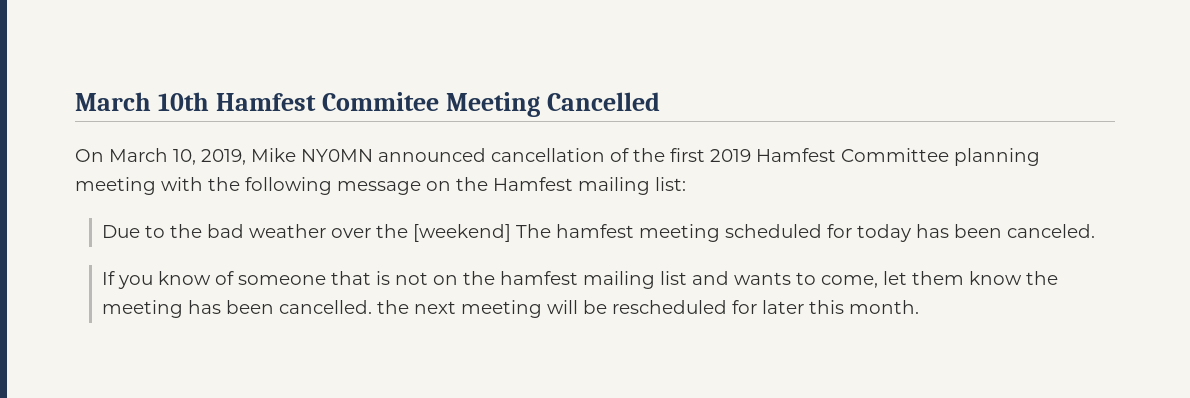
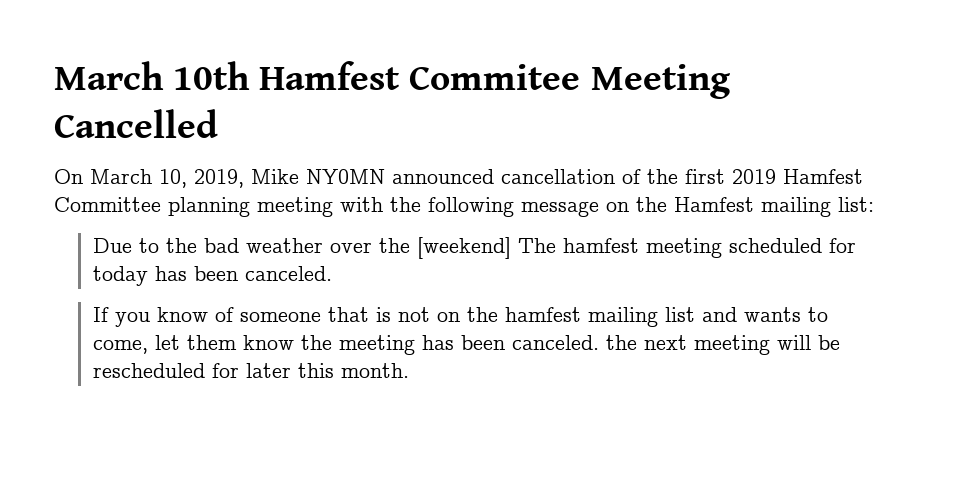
[278,300,372,314] cancelled. -> [511,335,599,350] canceled.

